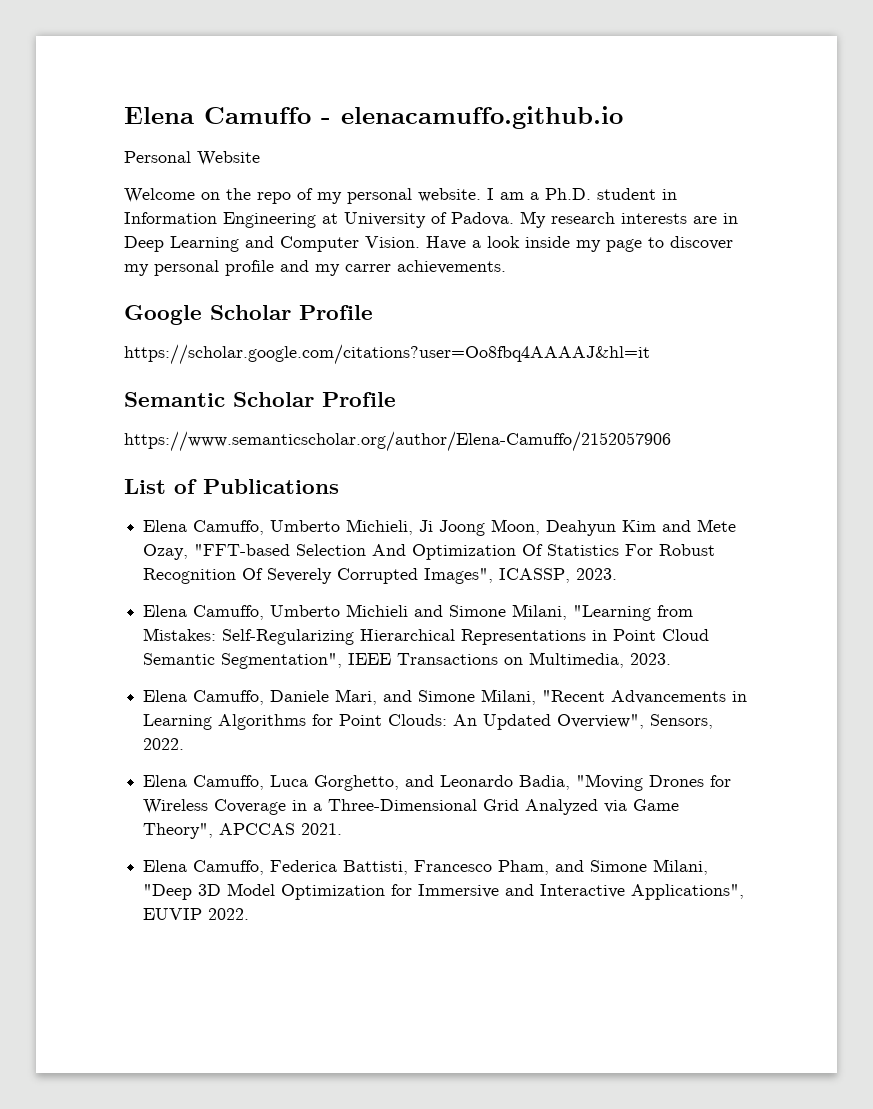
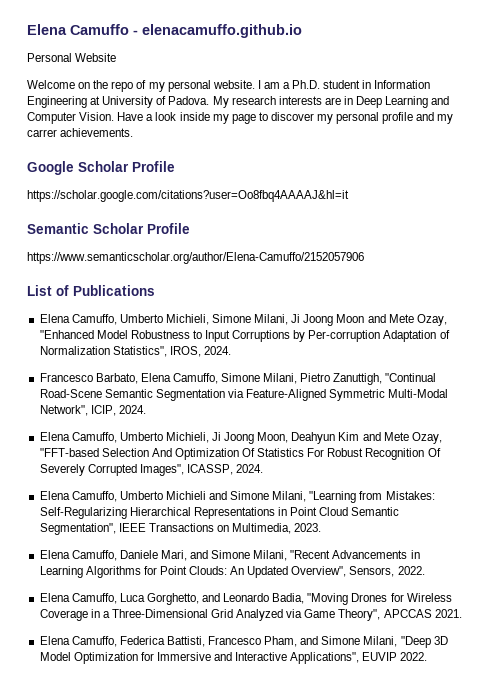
(339, 486) none -> [39,314,447,326] [39,330,450,342] [39,346,231,357] [39,373,437,385] [39,389,449,401] [39,405,146,416] // Elena Camuffo, Umberto Michieli, Simone Milani, Ji Joong Moon and Mete Ozay, "Enhanced Model Robustness to Input Corruptions by Per-corruption Adaptation of Normalization Statistics", IROS, 2024. // Francesco Barbato, Elena Camuffo, Simone Milani, Pietro Zanuttigh, "Continual Road-Scene Semantic Segmentation via Feature-Aligned Symmetric Multi-Modal Network", ICIP, 2024.
[576,568,618,580] 2023. -> [236,464,264,473] 2024.

